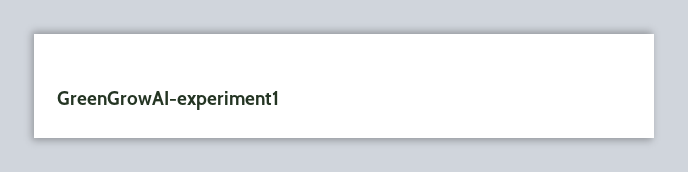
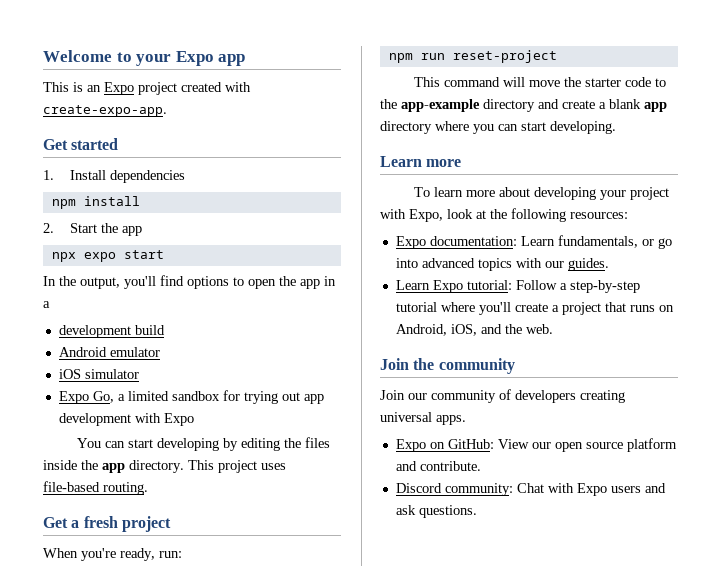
[57,91,279,110] GreenGrowAI-experiment1 -> [43,50,246,66] [43,82,251,95] [43,105,167,117] [43,138,119,150] [43,170,186,183] [51,196,140,209] [43,223,143,236] [51,250,164,262] [43,275,336,289] [43,301,50,308] [58,325,165,338] [58,347,160,357] [58,369,139,379] [58,390,324,404] [58,413,194,426] [76,437,330,451] [43,460,286,473] [43,481,148,495] [43,516,171,532] [43,548,182,561] [388,50,557,63] [413,77,666,87] [380,99,667,112] [380,121,616,134] [380,156,462,167] [413,187,669,200] [380,208,628,222] [395,235,672,249] [395,258,609,271] [395,280,640,293] [395,302,674,315] [395,324,553,336] [380,358,515,374] [380,389,625,403] [380,412,466,425] [395,438,677,452] [395,461,481,471] [395,483,666,496] [395,505,477,518] Welcome to your Expo app // This is an Expo project created with create-expo-app. // Get started // 1. Install dependencies // npm install // 2. Start the app // npx expo start // In the output, you'll find options to open the app in a // development build // Android emulator // iOS simulator // Expo Go, a limited sandbox for trying out app development with Expo // You can start developing by editing the files inside the app directory. This project uses file-based routing. // Get a fresh project // When you're ready, run: // npm run reset-project // This command will move the starter code to the app-example directory and create a blank app directory where you can start developing. // Learn more // To learn more about developing your project with Expo, look at the following resources: // Expo documentation: Learn fundamentals, or go into advanced topics with our guides. // Learn Expo tutorial: Follow a step-by-step tutorial where you'll create a project that runs on Android, iOS, and the web. // Join the community // Join our community of developers creating universal apps. // Expo on GitHub: View our open source platform and contribute. // Discord community: Chat with Expo users and ask questions.

